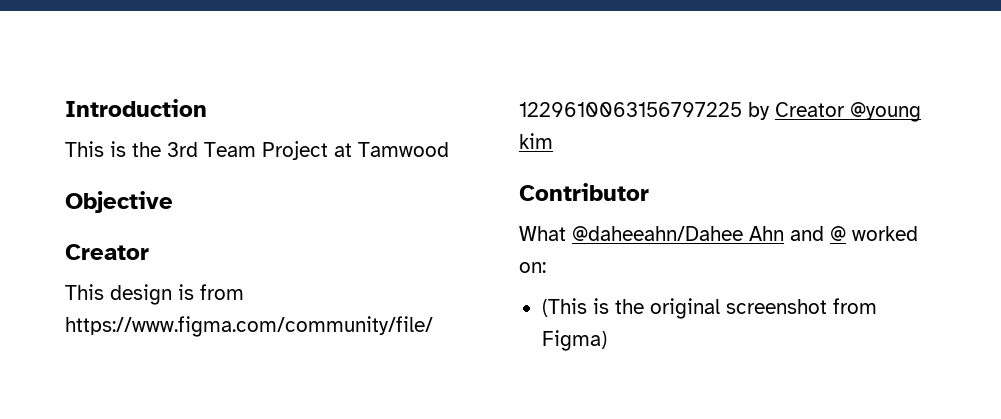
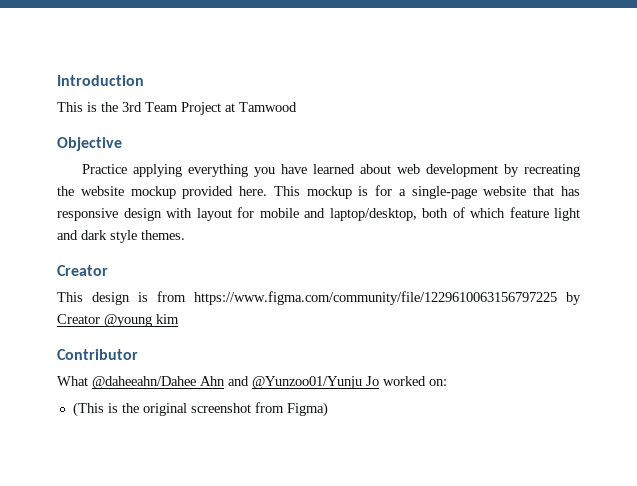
(173, 202) none -> [81,164,581,177] [57,185,580,199] [57,207,580,221] [57,230,185,243] // Practice applying everything you have learned about web development by recreating the website mockup provided here. This mockup is for a single-page website that has responsive design with layout for mobile and laptop/desktop, both of which feature light and dark style themes.
[830,226,846,241] @ -> [252,376,379,389] @Yunzoo01/Yunju Jo

